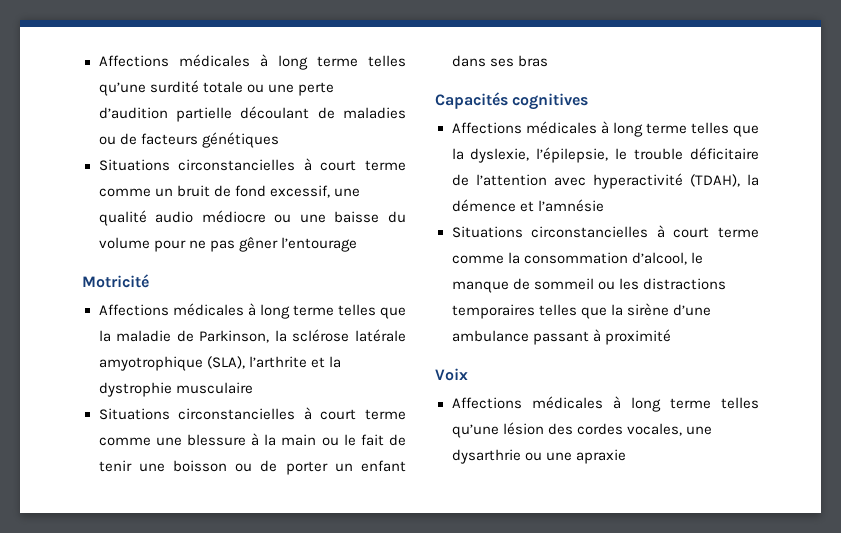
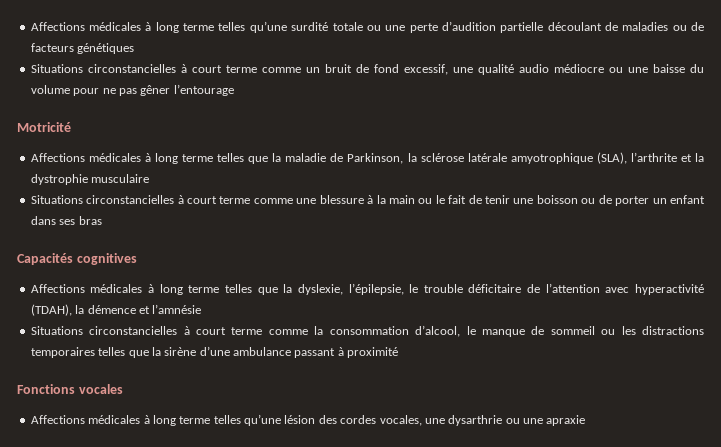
[435,368,468,381] Voix -> [17,384,123,394] Fonctions vocales

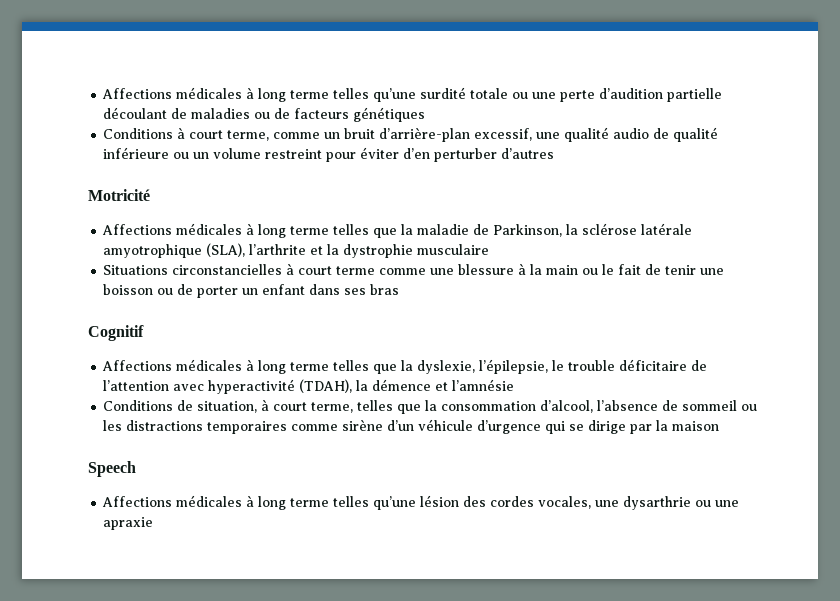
[30,64,257,73] Situations circonstancielles à court terme -> [103,127,270,141] Conditions à court terme,
[355,64,399,73] de fond -> [379,127,471,142] d’arrière-plan
[553,64,705,73] [30,84,234,96] médiocre ou une baisse du volume pour ne pas gêner l’entourage -> [653,127,719,142] [103,147,555,162] de qualité inférieure ou un volume restreint pour éviter d’en perturber d’autres
[17,253,137,265] Capacités cognitives -> [88,325,144,341] Cognitif
[30,326,308,335] Situations circonstancielles à court terme comme -> [103,399,422,414] Conditions de situation, à court terme, telles que
[466,326,525,337] le manque -> [597,400,659,411] l’absence
[98,346,399,358] [17,384,123,394] telles que la sirène d’une ambulance passant à proximité // Fonctions vocales -> [291,419,720,434] [88,461,136,477] comme sirène d’un véhicule d’urgence qui se dirige par la maison // Speech

